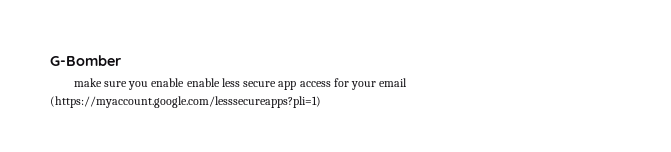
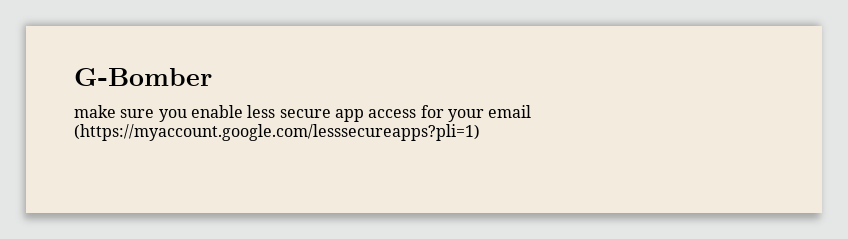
[186,78,220,87] enable -> (243, 111) none

